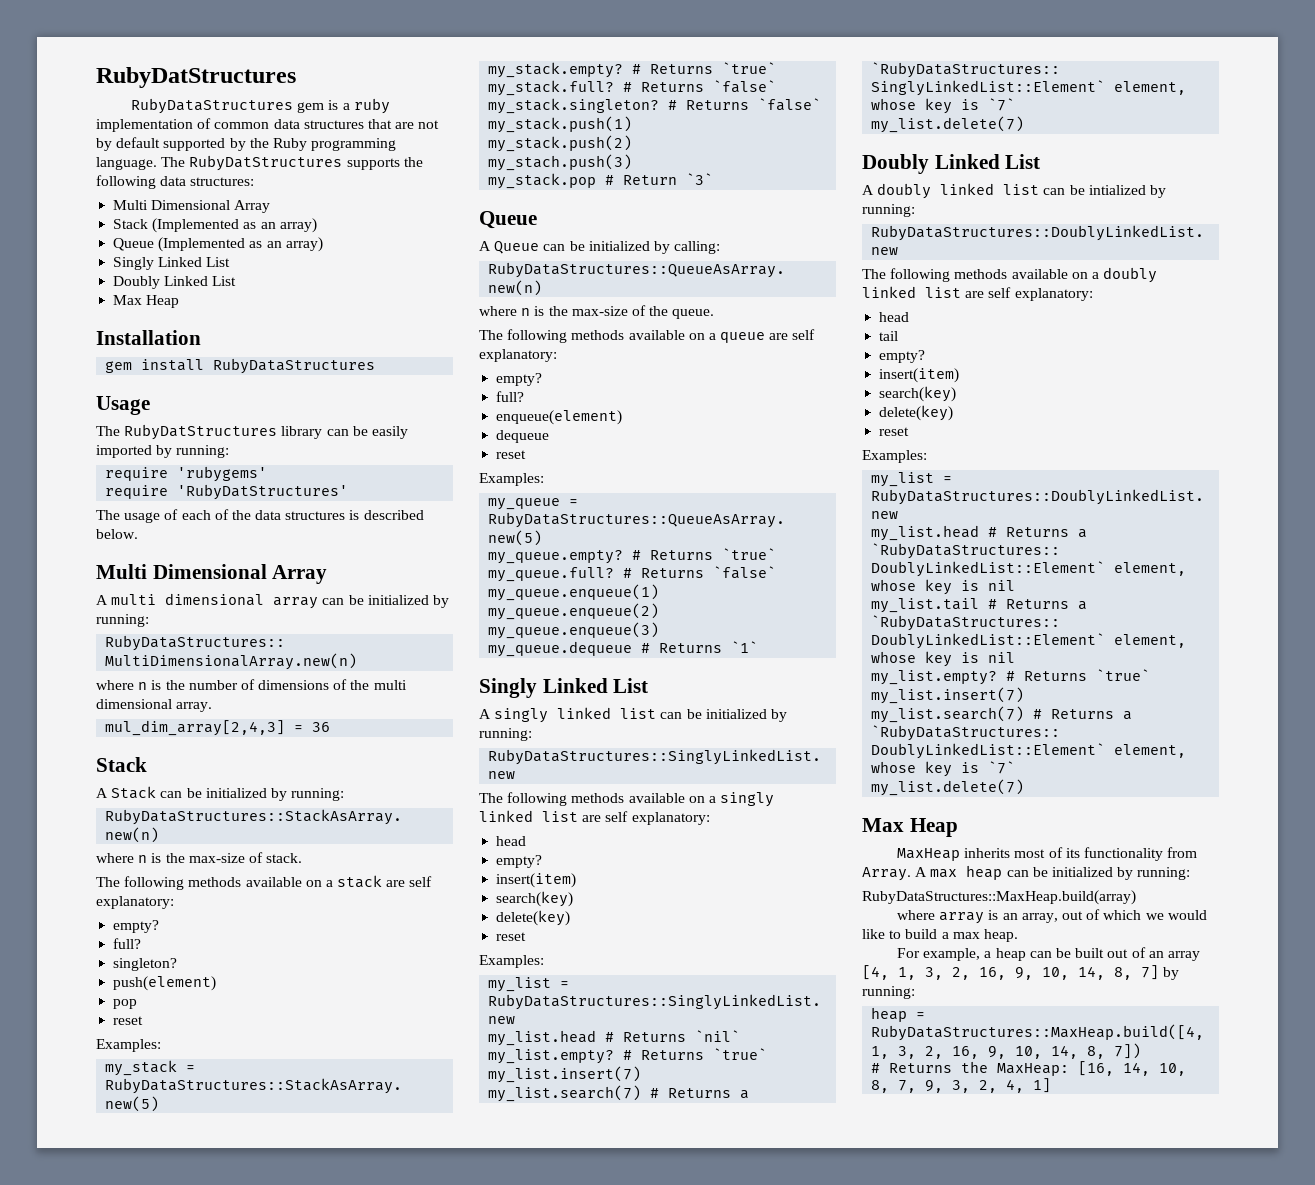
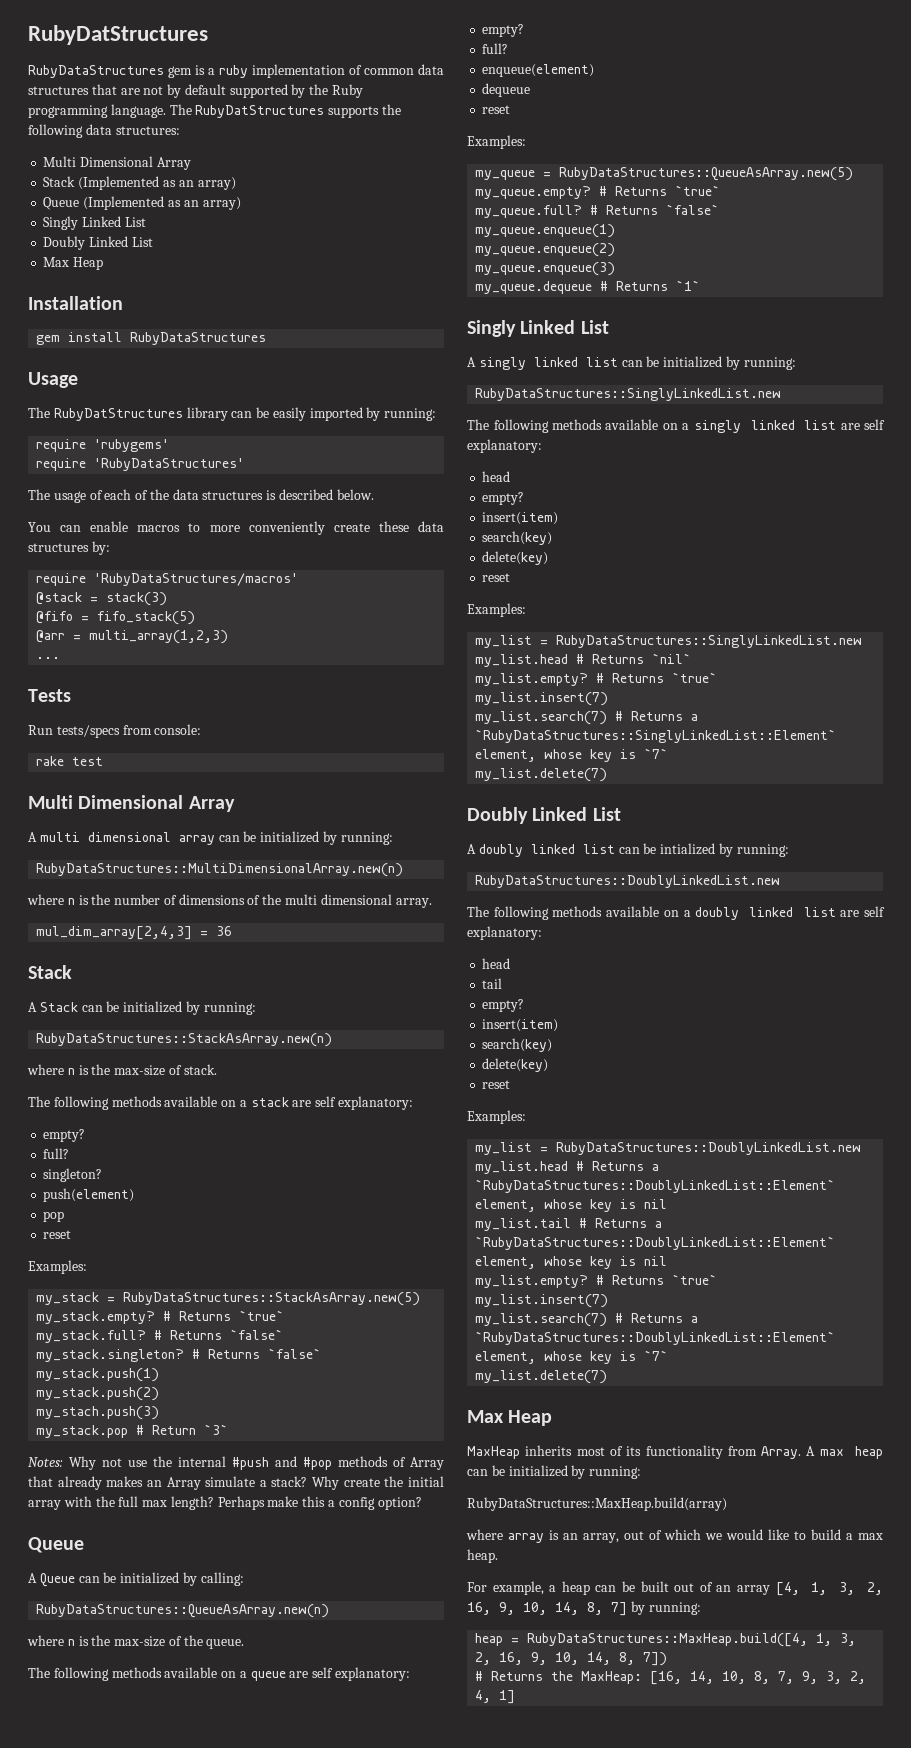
[177,484,349,500] 'RubyDatStructures' -> [94,458,245,471] 'RubyDataStructures'
(138, 534) none -> [28,521,444,535] [28,541,110,555] [36,573,299,586] [36,592,168,606] [36,611,196,625] [36,630,229,644] [36,657,61,659] [28,689,71,702] [28,724,202,738] [36,756,104,766] // You can enable macros to more conveniently create these data structures by: // require 'RubyDataStructures/macros' // @stack = stack(3) // @fifo = fifo_stack(5) // @arr = multi_array(1,2,3) // ... // Tests // Run tests/specs from console: // rake test
(714, 179) none -> [28,1456,444,1470] [28,1476,444,1490] [28,1496,422,1510] // Notes: Why not use the internal #push and #pop methods of Array that already makes an Array simulate a stack? Why create the initial array with the full max length? Perhaps make this a config option?

